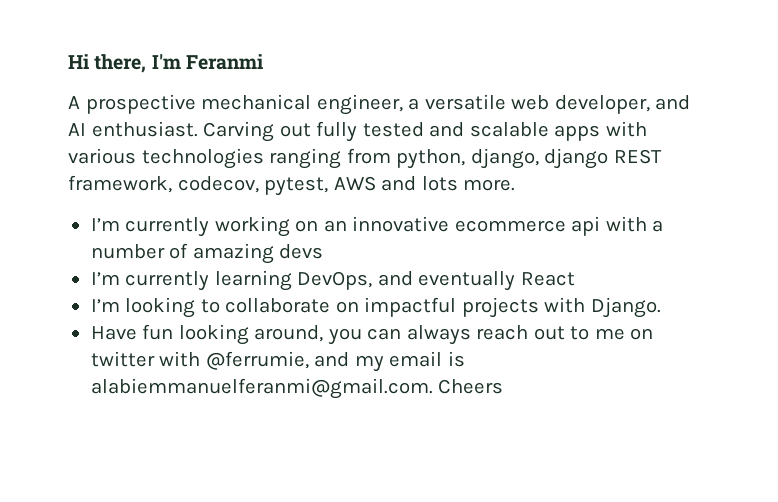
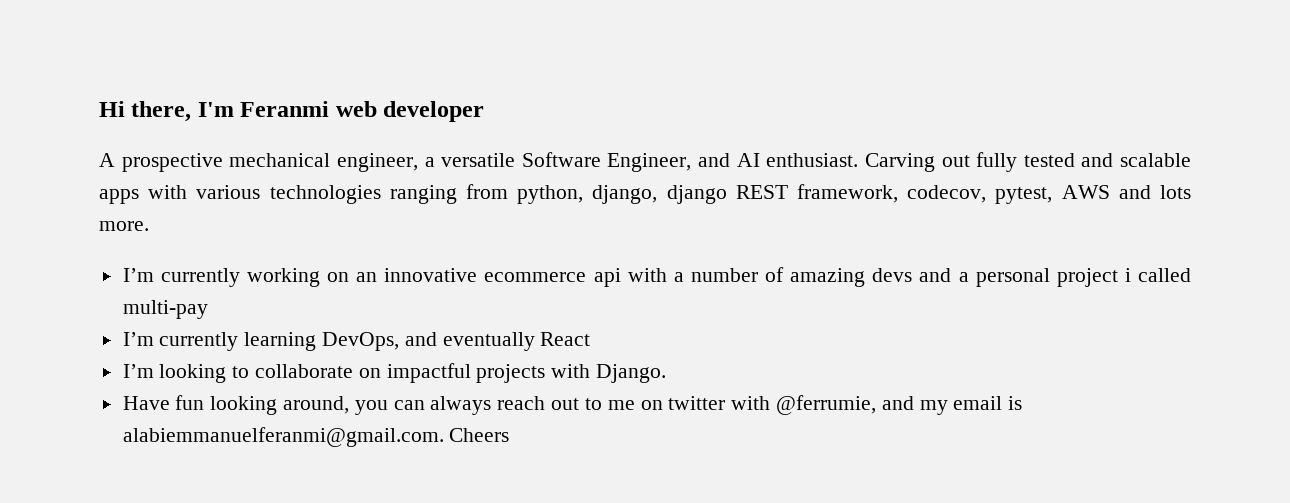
(263, 62) none -> [335,101,485,122] web developer
[511,95,650,114] web developer, -> [521,152,692,172] Software Engineer,
(324, 251) none -> [919,268,1192,287] [122,300,208,319] and a personal project i called multi-pay

